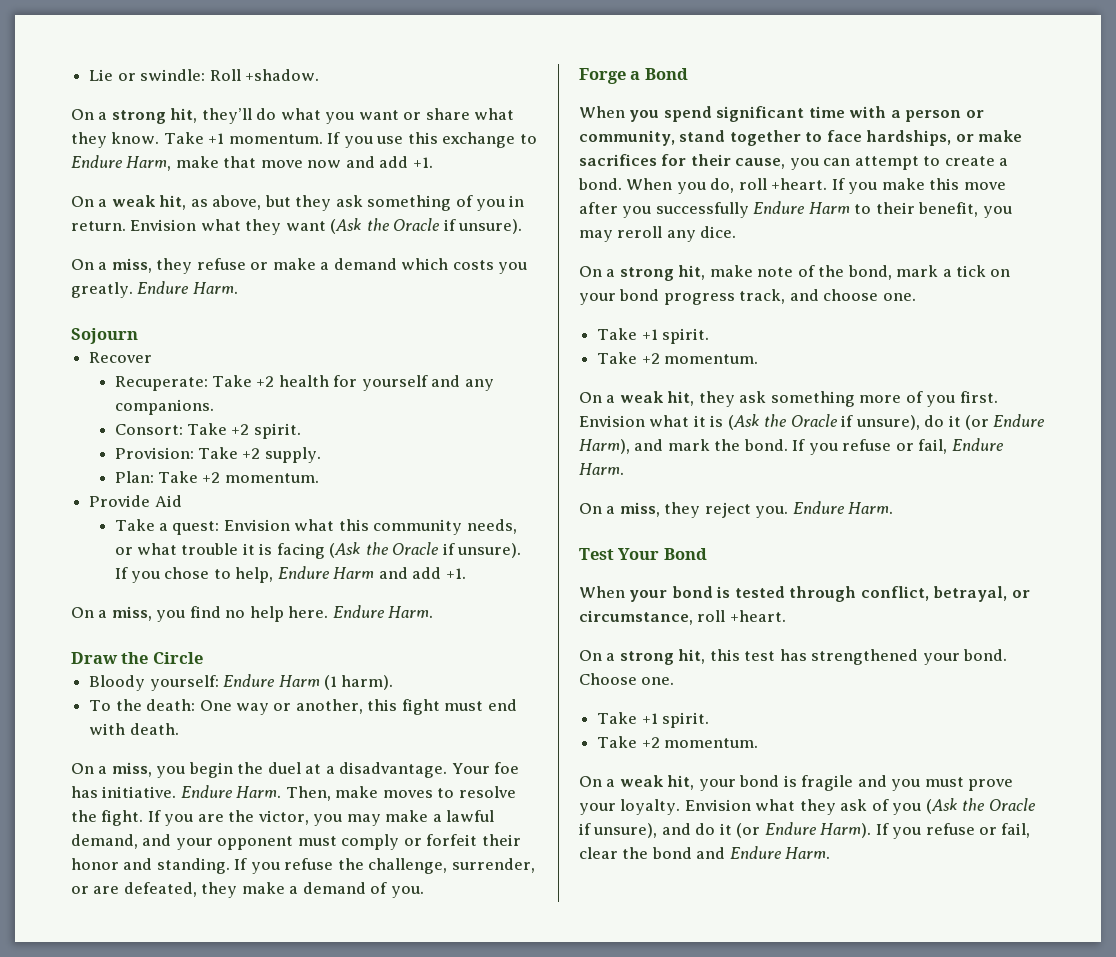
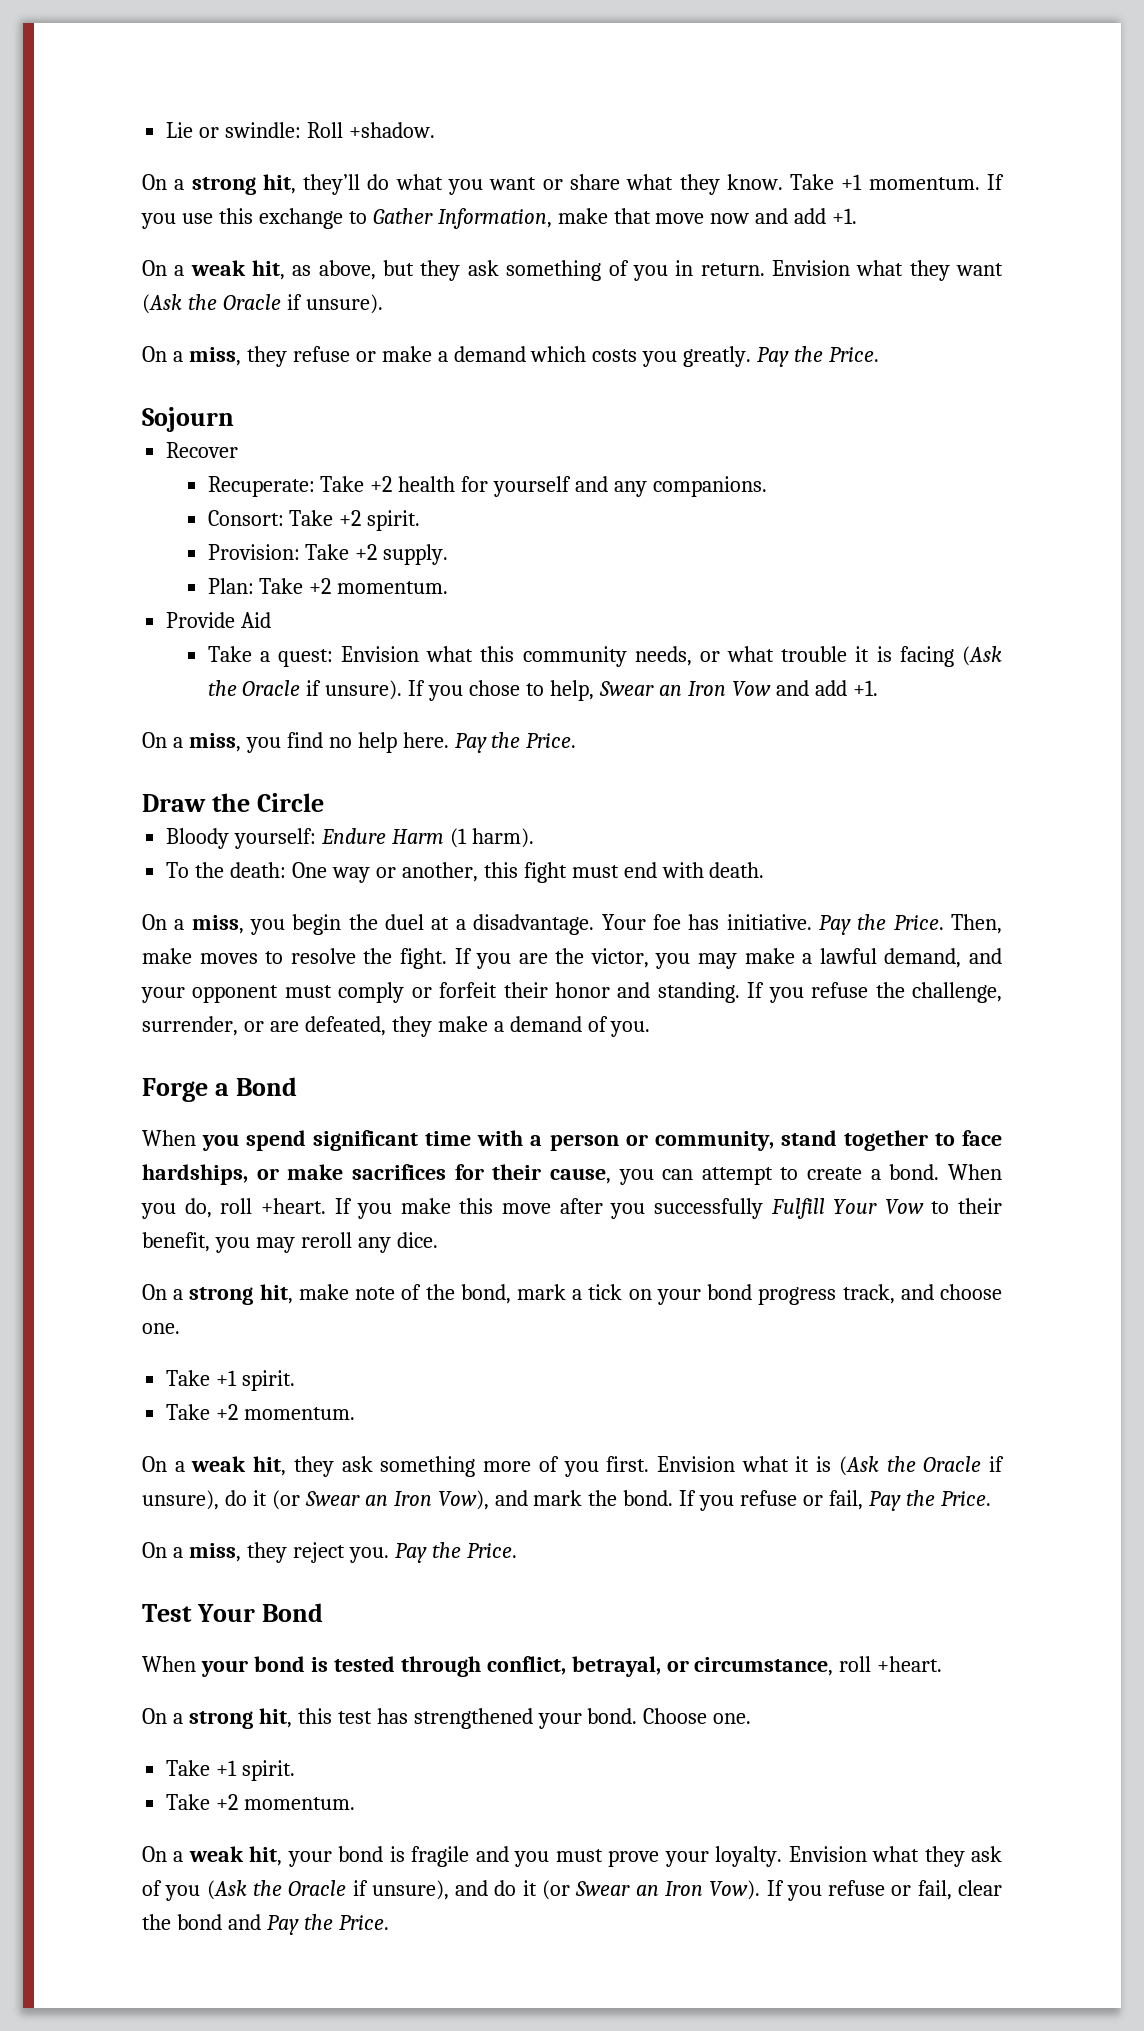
[71,155,172,171] Endure Harm, -> [372,208,552,229] Gather Information,
[137,281,238,294] Endure Harm. -> [757,346,880,367] Pay the Price.
[277,566,375,579] Endure Harm -> [598,681,771,696] Swear an Iron Vow
[332,605,434,618] Endure Harm. -> [454,732,577,753] Pay the Price.
[180,785,282,798] Endure Harm. -> [818,914,944,935] Pay the Price.
[753,201,850,214] Endure Harm -> [770,1198,924,1219] Fulfill Your Vow
[993,414,1046,427] [579,439,630,454] Endure Harm), -> [304,1490,489,1510] Swear an Iron Vow),
[951,438,1004,451] [579,463,624,475] Endure Harm. -> [868,1490,991,1511] Pay the Price.
[792,501,894,514] Endure Harm. -> [394,1542,517,1563] Pay the Price.
[764,822,872,838] Endure Harm). -> [575,1880,761,1900] Swear an Iron Vow).
[729,846,831,859] Endure Harm. -> [266,1914,389,1935] Pay the Price.

